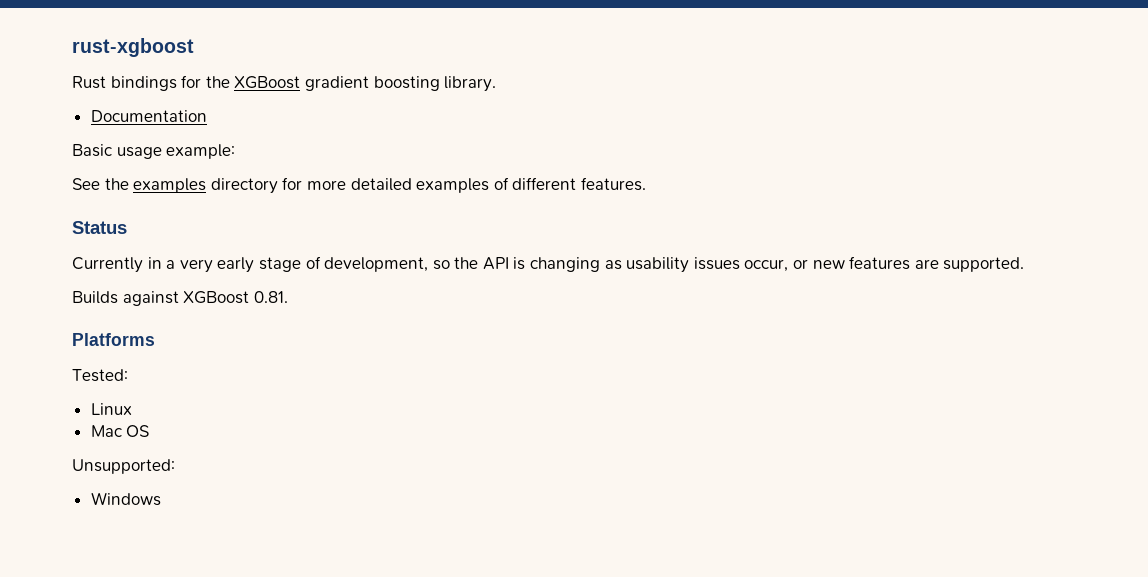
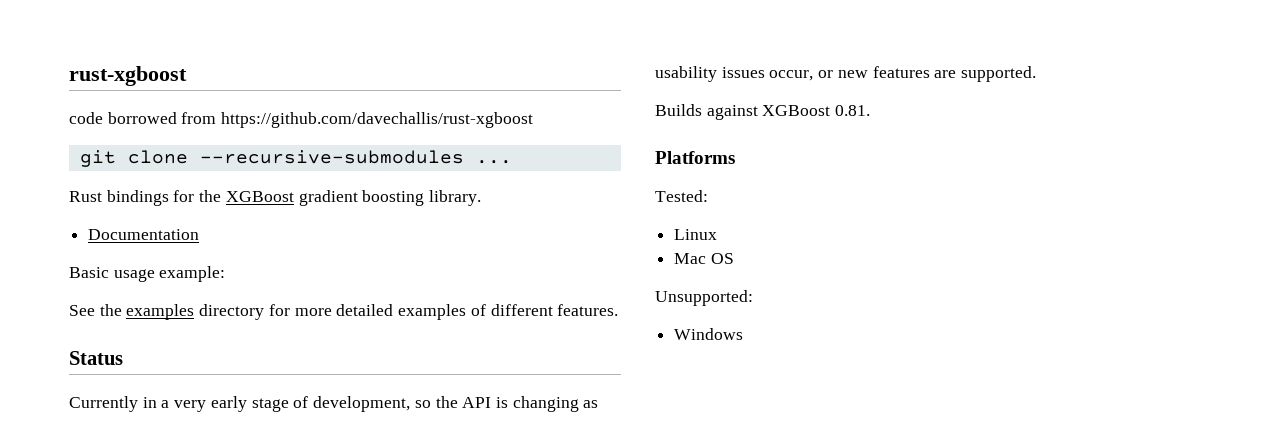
(194, 47) none -> [69,112,534,128] [79,150,512,167] // code borrowed from https://github.com/davechallis/rust-xgboost // git clone --recursive-submodules ...

